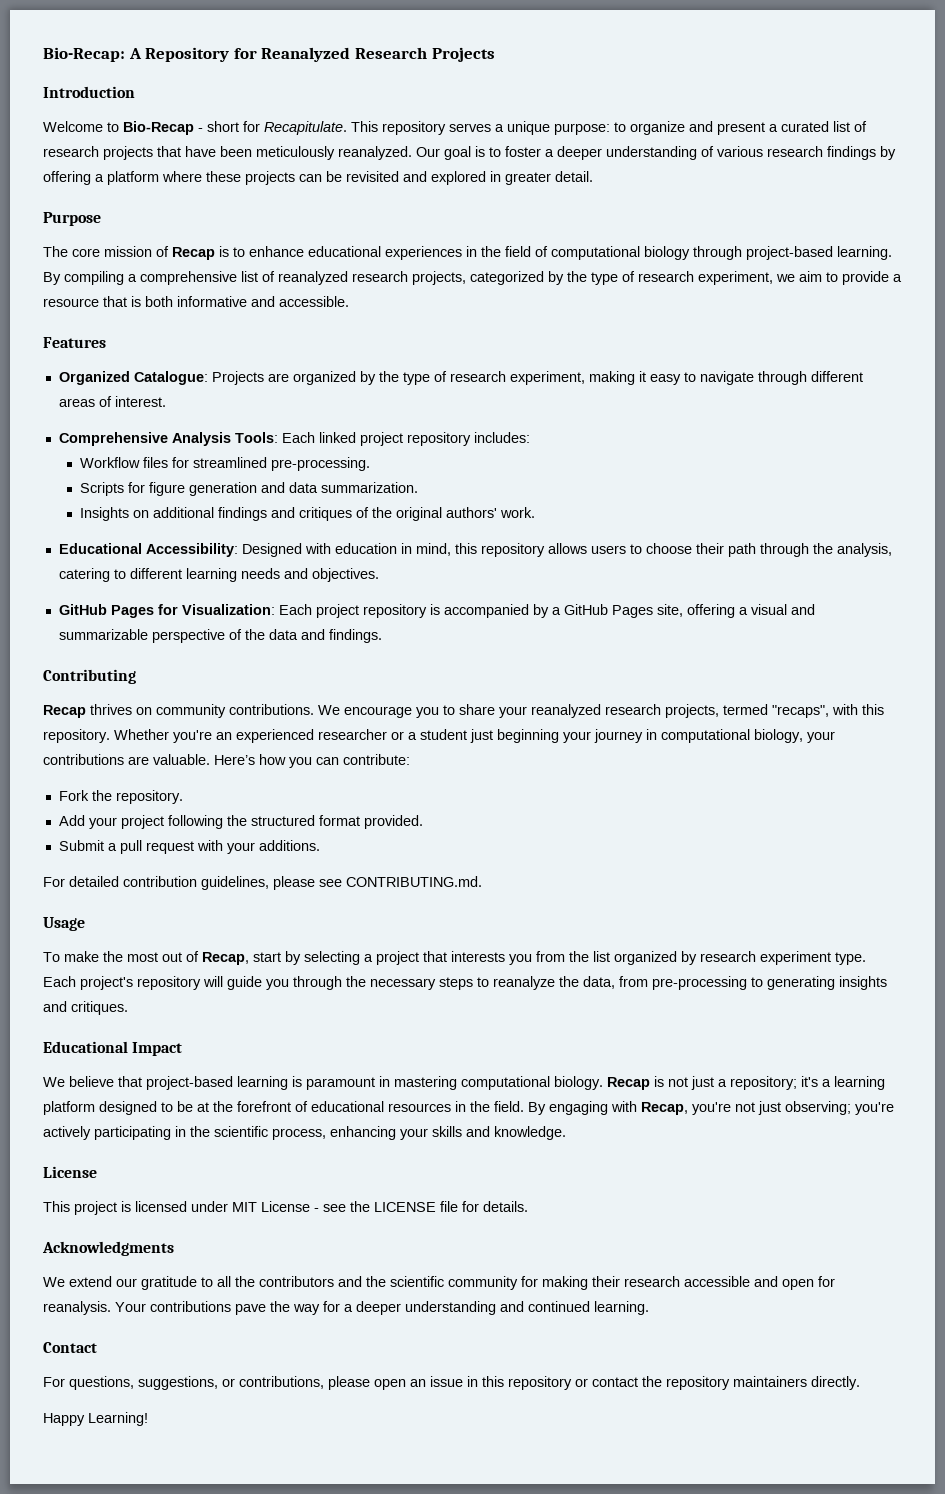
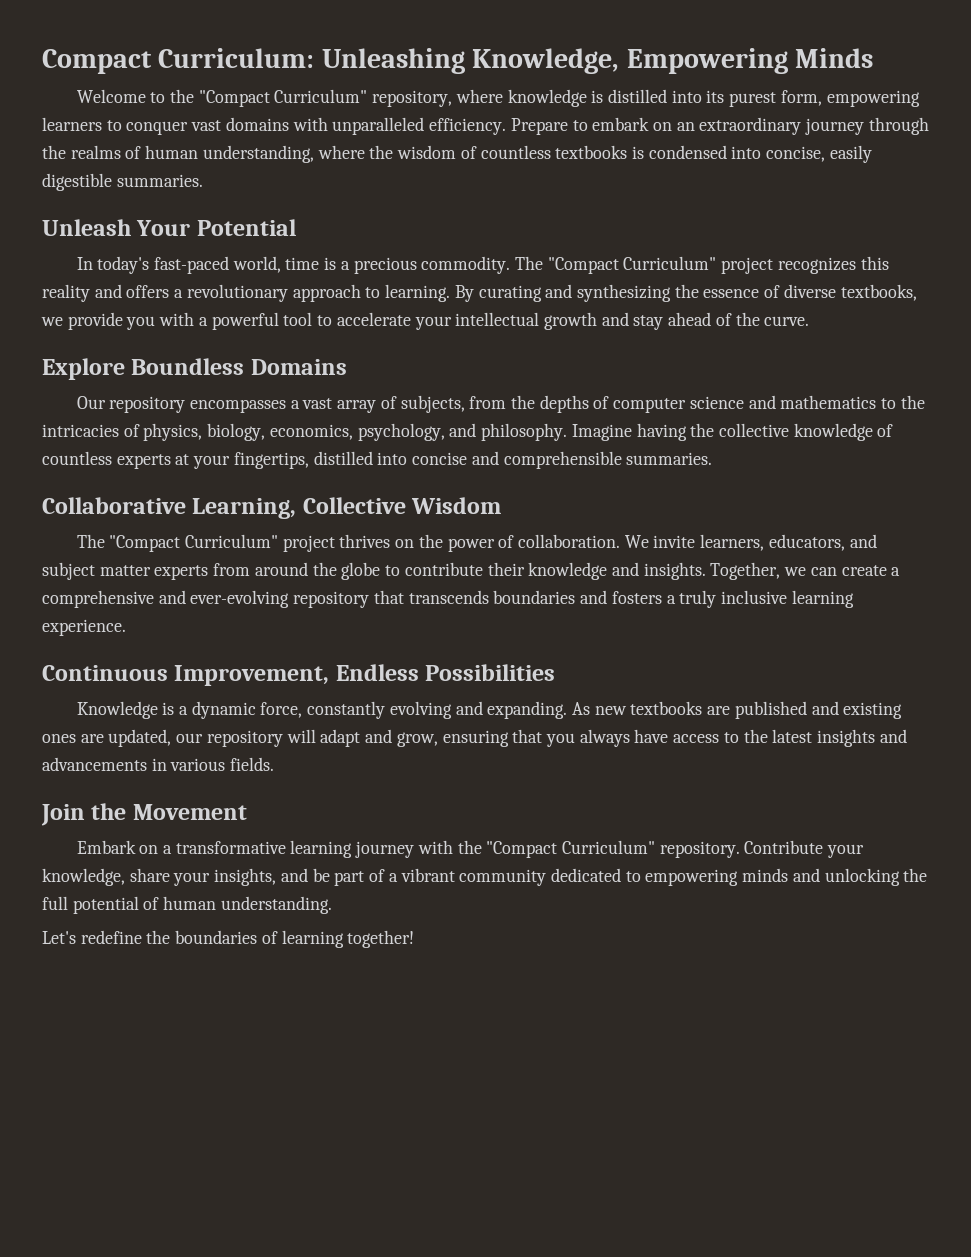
[43,47,495,62] [43,86,135,98] [43,121,867,135] [43,146,896,160] [43,171,593,185] [43,212,101,226] [43,246,892,260] [43,271,902,285] [43,296,349,307] [43,337,106,348] [58,371,863,385] [58,396,166,407] [58,432,530,446] [80,457,371,471] [80,482,419,496] [80,507,536,521] [58,543,892,557] [58,568,379,582] [58,604,815,618] [58,629,382,643] [43,669,136,684] [43,704,884,718] [43,729,835,743] [43,754,410,768] [58,790,183,804] [58,815,423,829] [58,840,320,854] [43,876,482,890] [43,917,85,931] [43,951,866,965] [43,976,887,990] [43,1001,128,1015] [43,1041,183,1056] [43,1076,885,1090] [43,1101,894,1115] [43,1126,566,1140] [43,1166,97,1178] [43,1201,528,1215] [42,1241,174,1256] [43,1276,835,1290] [43,1301,649,1315] [43,1342,97,1353] [43,1376,860,1390] [43,1412,148,1426] Bio-Recap: A Repository for Reanalyzed Research Projects // Introduction // Welcome to Bio-Recap - short for Recapitulate. This repository serves a unique purpose: to organize and present a curated list of research projects that have been meticulously reanalyzed. Our goal is to foster a deeper understanding of various research findings by offering a platform where these projects can be revisited and explored in greater detail. // Purpose // The core mission of Recap is to enhance educational experiences in the field of computational biology through project-based learning. By compiling a comprehensive list of reanalyzed research projects, categorized by the type of research experiment, we aim to provide a resource that is both informative and accessible. // Features // Organized Catalogue: Projects are organized by the type of research experiment, making it easy to navigate through different areas of interest. // Comprehensive Analysis Tools: Each linked project repository includes: // Workflow files for streamlined pre-processing. // Scripts for figure generation and data summarization. // Insights on additional findings and critiques of the original authors' work. // Educational Accessibility: Designed with education in mind, this repository allows users to choose their path through the analysis, catering to different learning needs and objectives. // GitHub Pages for Visualization: Each project repository is accompanied by a GitHub Pages site, offering a visual and summarizable perspective of the data and findings. // Contributing // Recap thrives on community contributions. We encourage you to share your reanalyzed research projects, termed "recaps", with this repository. Whether you're an experienced researcher or a student just beginning your journey in computational biology, your contributions are valuable. Here’s how you can contribute: // Fork the repository. // Add your project following the structured format provided. // Submit a pull request with your additions. // For detailed contribution guidelines, please see CONTRIBUTING.md. // Usage // To make the most out of Recap, start by selecting a project that interests you from the list organized by research experiment type. Each project's repository will guide you through the necessary steps to reanalyze the data, from pre-processing to generating insights and critiques. // Educational Impact // We believe that project-based learning is paramount in mastering computational biology. Recap is not just a repository; it's a learning platform designed to be at the forefront of educational resources in the field. By engaging with Recap, you're not just observing; you're actively participating in the scientific process, enhancing your skills and knowledge. // License // This project is licensed under MIT License - see the LICENSE file for details. // Acknowledgments // We extend our gratitude to all the contributors and the scientific community for making their research accessible and open for reanalysis. Your contributions pave the way for a deeper understanding and continued learning. // Contact // For questions, suggestions, or contributions, please open an issue in this repository or contact the repository maintainers directly. // Happy Learning! -> [42,48,874,74] [76,89,920,107] [42,117,929,135] [42,145,872,163] [42,173,203,191] [42,219,296,236] [76,256,889,274] [42,284,917,302] [41,312,810,330] [42,358,347,380] [76,395,925,413] [42,423,894,441] [42,451,713,469] [42,497,502,519] [76,534,877,552] [42,562,901,580] [42,590,854,608] [42,619,126,636] [42,664,556,686] [76,701,903,719] [42,729,907,747] [42,757,275,771] [41,803,247,826] [76,840,865,858] [42,868,928,886] [42,896,332,914] [42,930,415,948] Compact Curriculum: Unleashing Knowledge, Empowering Minds // Welcome to the "Compact Curriculum" repository, where knowledge is distilled into its purest form, empowering learners to conquer vast domains with unparalleled efficiency. Prepare to embark on an extraordinary journey through the realms of human understanding, where the wisdom of countless textbooks is condensed into concise, easily digestible summaries. // Unleash Your Potential // In today's fast-paced world, time is a precious commodity. The "Compact Curriculum" project recognizes this reality and offers a revolutionary approach to learning. By curating and synthesizing the essence of diverse textbooks, we provide you with a powerful tool to accelerate your intellectual growth and stay ahead of the curve. // Explore Boundless Domains // Our repository encompasses a vast array of subjects, from the depths of computer science and mathematics to the intricacies of physics, biology, economics, psychology, and philosophy. Imagine having the collective knowledge of countless experts at your fingertips, distilled into concise and comprehensible summaries. // Collaborative Learning, Collective Wisdom // The "Compact Curriculum" project thrives on the power of collaboration. We invite learners, educators, and subject matter experts from around the globe to contribute their knowledge and insights. Together, we can create a comprehensive and ever-evolving repository that transcends boundaries and fosters a truly inclusive learning experience. // Continuous Improvement, Endless Possibilities // Knowledge is a dynamic force, constantly evolving and expanding. As new textbooks are published and existing ones are updated, our repository will adapt and grow, ensuring that you always have access to the latest insights and advancements in various fields. // Join the Movement // Embark on a transformative learning journey with the "Compact Curriculum" repository. Contribute your knowledge, share your insights, and be part of a vibrant community dedicated to empowering minds and unlocking the full potential of human understanding. // Let's redefine the boundaries of learning together!

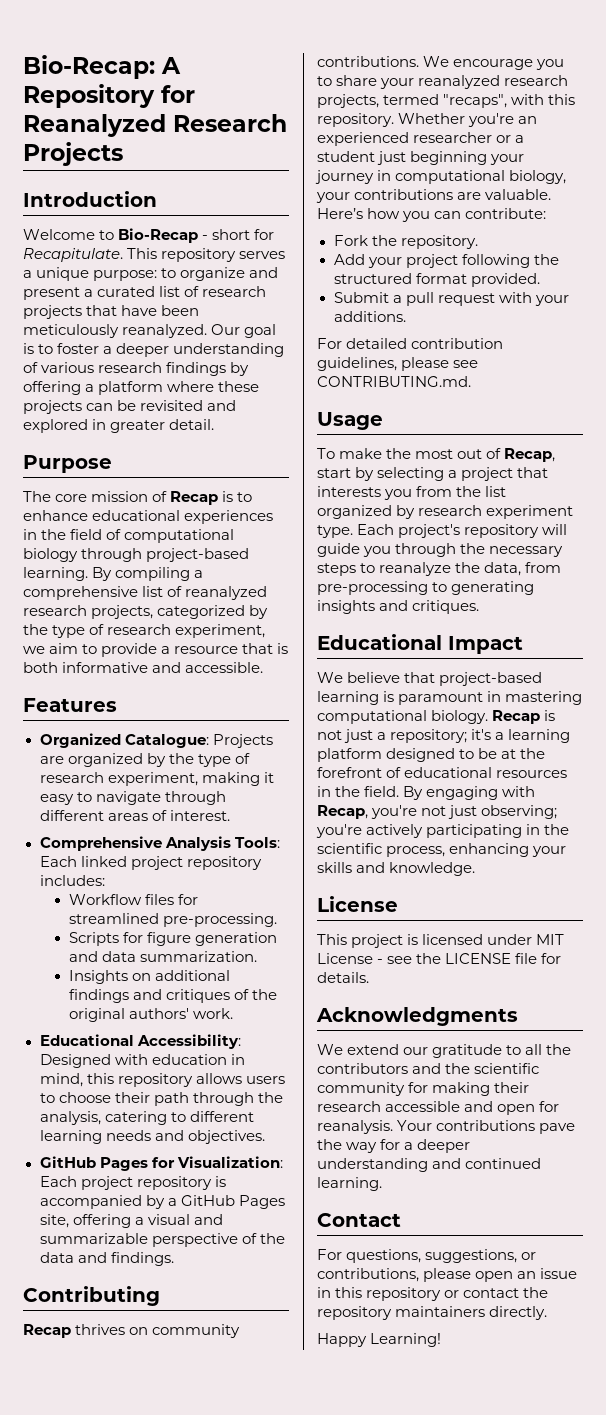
[42,48,874,74] [76,89,920,107] [42,117,929,135] [42,145,872,163] [42,173,203,191] [42,219,296,236] [76,256,889,274] [42,284,917,302] [41,312,810,330] [42,358,347,380] [76,395,925,413] [42,423,894,441] [42,451,713,469] [42,497,502,519] [76,534,877,552] [42,562,901,580] [42,590,854,608] [42,619,126,636] [42,664,556,686] [76,701,903,719] [42,729,907,747] [42,757,275,771] [41,803,247,826] [76,840,865,858] [42,868,928,886] [42,896,332,914] [42,930,415,948] Compact Curriculum: Unleashing Knowledge, Empowering Minds // Welcome to the "Compact Curriculum" repository, where knowledge is distilled into its purest form, empowering learners to conquer vast domains with unparalleled efficiency. Prepare to embark on an extraordinary journey through the realms of human understanding, where the wisdom of countless textbooks is condensed into concise, easily digestible summaries. // Unleash Your Potential // In today's fast-paced world, time is a precious commodity. The "Compact Curriculum" project recognizes this reality and offers a revolutionary approach to learning. By curating and synthesizing the essence of diverse textbooks, we provide you with a powerful tool to accelerate your intellectual growth and stay ahead of the curve. // Explore Boundless Domains // Our repository encompasses a vast array of subjects, from the depths of computer science and mathematics to the intricacies of physics, biology, economics, psychology, and philosophy. Imagine having the collective knowledge of countless experts at your fingertips, distilled into concise and comprehensible summaries. // Collaborative Learning, Collective Wisdom // The "Compact Curriculum" project thrives on the power of collaboration. We invite learners, educators, and subject matter experts from around the globe to contribute their knowledge and insights. Together, we can create a comprehensive and ever-evolving repository that transcends boundaries and fosters a truly inclusive learning experience. // Continuous Improvement, Endless Possibilities // Knowledge is a dynamic force, constantly evolving and expanding. As new textbooks are published and existing ones are updated, our repository will adapt and grow, ensuring that you always have access to the latest insights and advancements in various fields. // Join the Movement // Embark on a transformative learning journey with the "Compact Curriculum" repository. Contribute your knowledge, share your insights, and be part of a vibrant community dedicated to empowering minds and unlocking the full potential of human understanding. // Let's redefine the boundaries of learning together! -> [23,55,181,79] [23,84,195,108] [23,114,287,137] [23,142,123,166] [23,191,157,207] [23,228,275,243] [23,248,286,262] [23,267,279,281] [23,286,267,300] [23,305,200,319] [23,324,277,338] [23,343,285,357] [23,362,250,376] [23,381,260,395] [23,400,237,414] [23,419,215,433] [23,455,112,473] [23,491,253,505] [23,510,274,524] [23,529,235,543] [23,548,250,562] [23,567,204,581] [23,586,268,600] [23,605,269,619] [23,624,266,638] [23,643,289,657] [23,662,264,673] [23,698,117,712] [39,733,273,748] [39,753,250,767] [39,772,274,786] [39,791,226,805] [39,810,230,821] [39,836,280,851] [39,856,262,870] [39,875,105,886] [68,894,198,905] [68,913,277,927] [68,932,278,946] [68,951,257,962] [68,970,230,984] [68,989,278,1003] [68,1008,233,1022] [39,1034,241,1049] [39,1054,245,1068] [39,1073,285,1087] [39,1092,283,1106] [39,1111,254,1125] [39,1130,265,1144] [39,1156,283,1171] [39,1176,226,1190] [39,1195,285,1209] [39,1214,223,1228] [39,1233,285,1247] [39,1252,174,1266] [23,1286,160,1306] [23,1324,241,1338] [317,56,565,70] [317,75,569,89] [317,94,576,108] [317,113,538,127] [317,132,525,146] [317,151,525,165] [315,170,567,184] [316,189,552,203] [317,208,547,222] [333,235,478,249] [333,254,559,268] [333,273,540,287] [333,292,569,306] [333,311,406,322] [317,338,504,349] [317,357,479,371] [317,376,471,387] [317,412,383,430] [317,448,556,462] [317,467,549,481] [317,486,507,500] [317,505,574,519] [317,524,568,538] [317,543,564,557] [317,562,562,576] [317,581,535,595] [317,600,480,614] [317,634,523,654] [317,672,543,686] [317,691,583,705] [317,710,556,724] [317,729,571,743] [317,748,546,762] [317,767,568,778] [317,786,536,800] [317,805,558,819] [316,824,570,838] [317,843,567,857] [317,862,476,876] [317,896,398,912] [317,934,565,948] [317,953,562,964] [317,972,369,983] [316,1007,518,1026] [317,1044,572,1058] [317,1063,540,1074] [317,1082,530,1096] [317,1101,560,1115] [317,1120,576,1134] [317,1139,471,1153] [317,1158,542,1172] [317,1177,382,1191] [317,1213,401,1227] [317,1249,537,1263] [317,1268,578,1282] [317,1287,549,1301] [317,1306,548,1320] [317,1333,442,1347] Bio-Recap: A Repository for Reanalyzed Research Projects // Introduction // Welcome to Bio-Recap - short for Recapitulate. This repository serves a unique purpose: to organize and present a curated list of research projects that have been meticulously reanalyzed. Our goal is to foster a deeper understanding of various research findings by offering a platform where these projects can be revisited and explored in greater detail. // Purpose // The core mission of Recap is to enhance educational experiences in the field of computational biology through project-based learning. By compiling a comprehensive list of reanalyzed research projects, categorized by the type of research experiment, we aim to provide a resource that is both informative and accessible. // Features // Organized Catalogue: Projects are organized by the type of research experiment, making it easy to navigate through different areas of interest. // Comprehensive Analysis Tools: Each linked project repository includes: // Workflow files for streamlined pre-processing. // Scripts for figure generation and data summarization. // Insights on additional findings and critiques of the original authors' work. // Educational Accessibility: Designed with education in mind, this repository allows users to choose their path through the analysis, catering to different learning needs and objectives. // GitHub Pages for Visualization: Each project repository is accompanied by a GitHub Pages site, offering a visual and summarizable perspective of the data and findings. // Contributing // Recap thrives on community contributions. We encourage you to share your reanalyzed research projects, termed "recaps", with this repository. Whether you're an experienced researcher or a student just beginning your journey in computational biology, your contributions are valuable. Here’s how you can contribute: // Fork the repository. // Add your project following the structured format provided. // Submit a pull request with your additions. // For detailed contribution guidelines, please see CONTRIBUTING.md. // Usage // To make the most out of Recap, start by selecting a project that interests you from the list organized by research experiment type. Each project's repository will guide you through the necessary steps to reanalyze the data, from pre-processing to generating insights and critiques. // Educational Impact // We believe that project-based learning is paramount in mastering computational biology. Recap is not just a repository; it's a learning platform designed to be at the forefront of educational resources in the field. By engaging with Recap, you're not just observing; you're actively participating in the scientific process, enhancing your skills and knowledge. // License // This project is licensed under MIT License - see the LICENSE file for details. // Acknowledgments // We extend our gratitude to all the contributors and the scientific community for making their research accessible and open for reanalysis. Your contributions pave the way for a deeper understanding and continued learning. // Contact // For questions, suggestions, or contributions, please open an issue in this repository or contact the repository maintainers directly. // Happy Learning!

